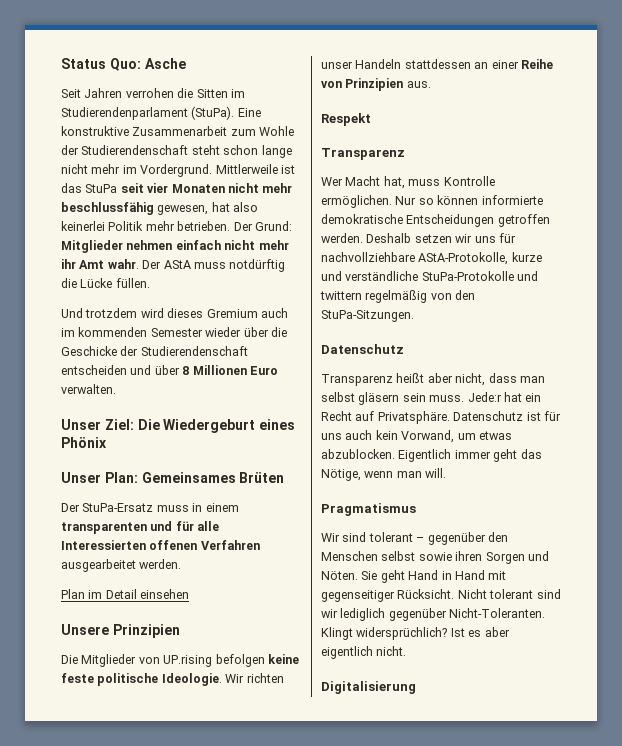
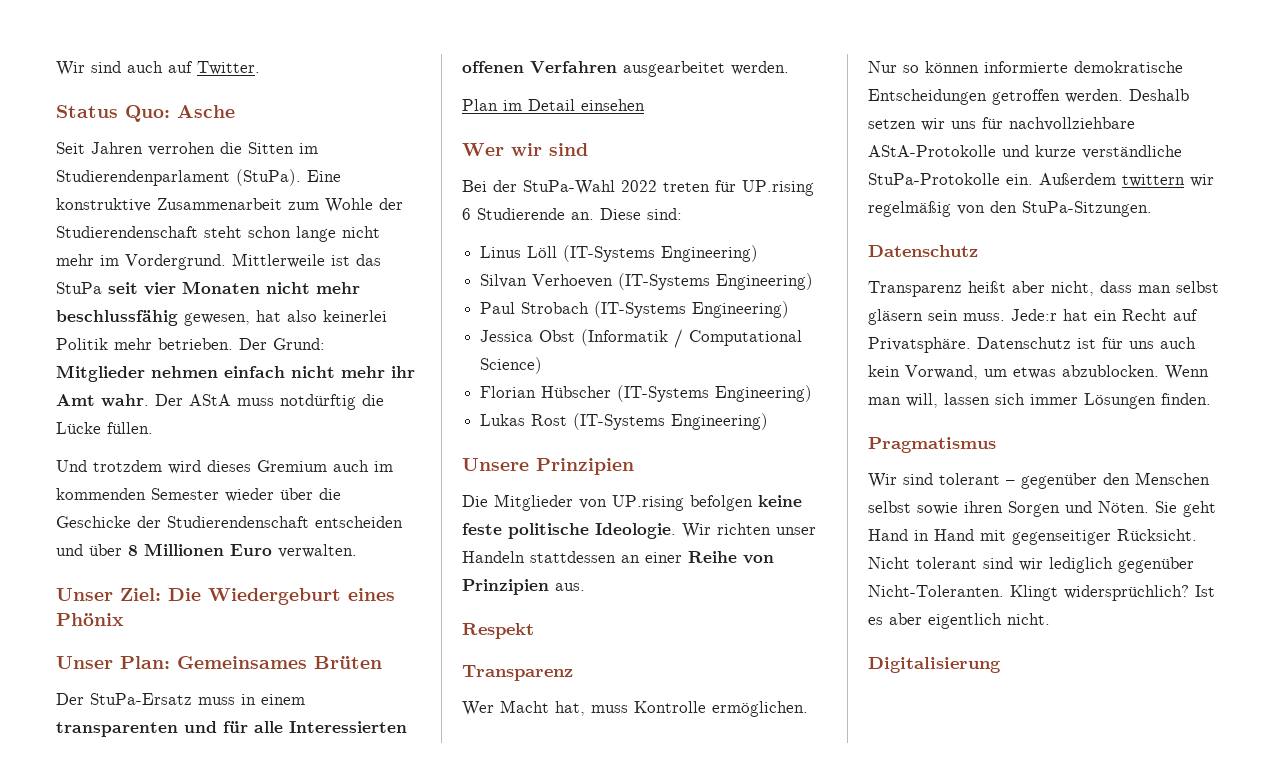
(61, 63) none -> [56,61,260,76] Wir sind auch auf Twitter. //
(190, 594) none -> [462,143,588,156] [462,180,814,196] [462,208,682,220] [480,245,759,262] [480,273,814,290] [480,301,790,318] [480,329,803,348] [480,357,543,374] [480,385,813,402] [480,413,769,430] // Wer wir sind // Bei der StuPa-Wahl 2022 treten für UP.rising 6 Studierende an. Diese sind: // Linus Löll (IT-Systems Engineering) // Silvan Verhoeven (IT-Systems Engineering) // Paul Strobach (IT-Systems Engineering) // Jessica Obst (Informatik / Computational Science) // Florian Hübscher (IT-Systems Engineering) // Lukas Rost (IT-Systems Engineering)
[418,252,542,265] [321,271,539,281] [320,291,362,300] AStA-Protokolle, kurze und verständliche StuPa-Protokolle und twittern -> [868,145,1182,159] [868,173,1214,187] AStA-Protokolle und kurze verständliche StuPa-Protokolle ein. Außerdem twittern wir
[398,449,542,462] [321,468,447,481] Eigentlich immer geht das Nötige, wenn man will. -> [1165,365,1209,380] [868,393,1211,409] Wenn man will, lassen sich immer Lösungen finden.

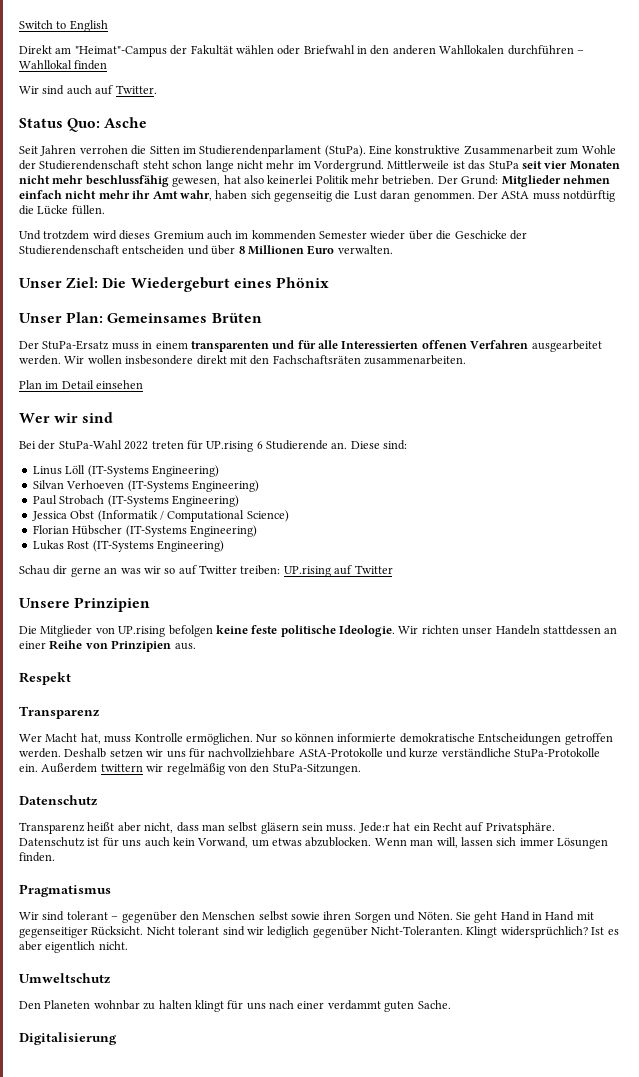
(56, 68) none -> [19,20,108,32] [19,45,584,57] [19,60,108,70] Switch to English // Direkt am "Heimat"-Campus der Fakultät wählen oder Briefwahl in den anderen Wahllokalen durchführen – Wahllokal finden //
[101,394,149,407] wahr. -> [179,190,475,202] wahr, haben sich gegenseitig die Lust daran genommen.
(789, 68) none -> [64,355,466,365] Wir wollen insbesondere direkt mit den Fachschaftsräten zusammenarbeiten.
(769, 421) none -> [19,565,393,577] // Schau dir gerne an was wir so auf Twitter treiben: UP.rising auf Twitter
(1050, 619) none -> [19,973,110,984] [19,1000,451,1012] // Umweltschutz // Den Planeten wohnbar zu halten klingt für uns nach einer verdammt guten Sache.

